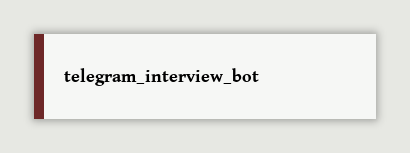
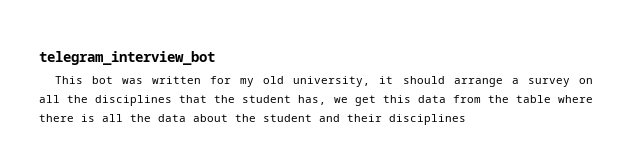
(259, 77) none -> [54,76,594,87] [39,95,593,106] [39,114,466,125] // This bot was written for my old university, it should arrange a survey on all the disciplines that the student has, we get this data from the table where there is all the data about the student and their disciplines

